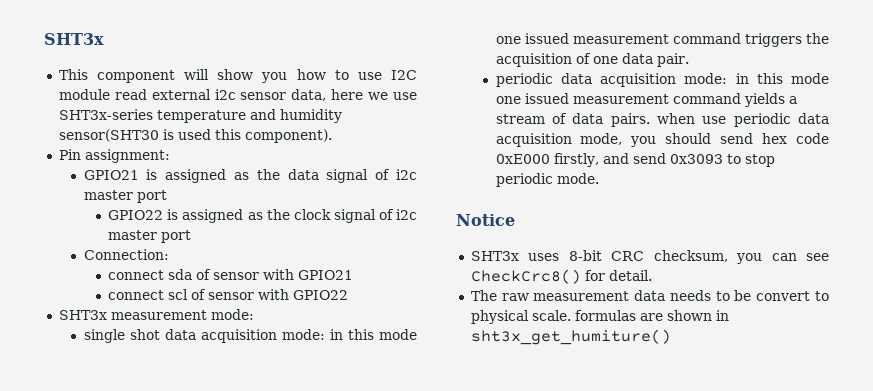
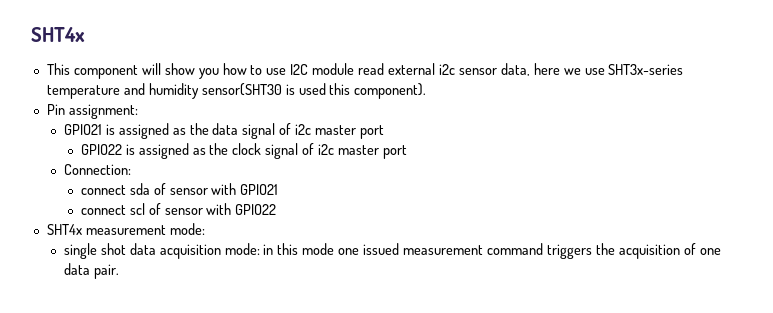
[44,33,104,45] SHT3x -> [31,27,85,42] SHT4x
[58,310,107,320] SHT3x -> [46,224,82,235] SHT4x
[495,73,829,87] [495,93,797,107] [495,113,829,127] [495,133,829,147] [495,153,775,167] [495,173,599,187] [456,214,515,226] [470,250,829,264] [470,269,652,284] [470,290,829,301] [470,310,729,324] [470,329,671,345] // periodic data acquisition mode: in this mode one issued measurement command yields a stream of data pairs. when use periodic data acquisition mode, you should send hex code 0xE000 firstly, and send 0x3093 to stop periodic mode. // Notice // SHT3x uses 8-bit CRC checksum, you can see CheckCrc8() for detail. // The raw measurement data needs to be convert to physical scale. formulas are shown in sht3x_get_humiture() -> (119, 271) none

